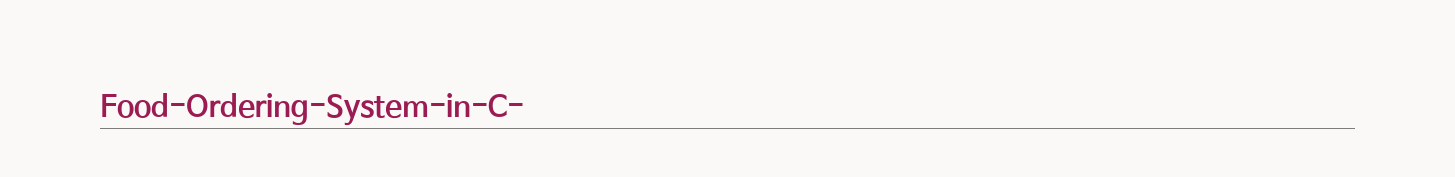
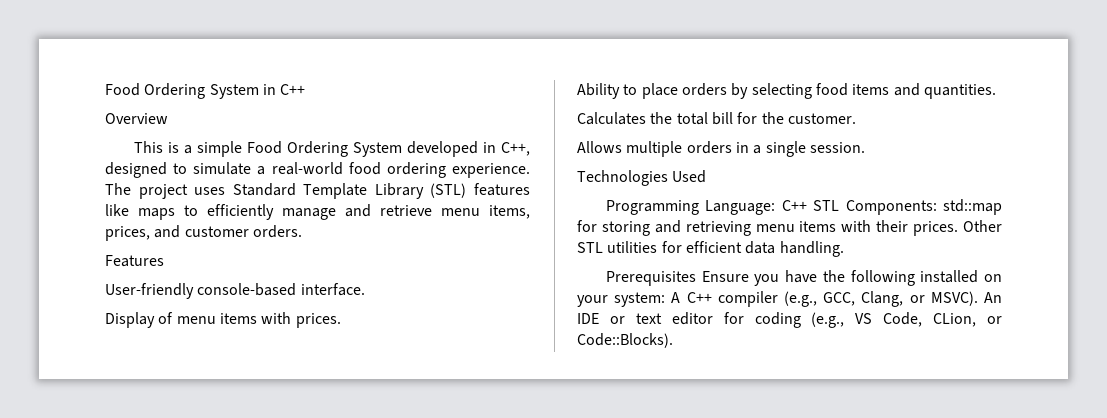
[100,93,524,126] Food-Ordering-System-in-C- -> [105,83,306,99] [105,113,168,124] [133,141,530,157] [105,162,530,178] [105,183,530,199] [105,204,530,220] [105,225,302,241] [105,255,164,267] [105,283,365,299] [105,312,341,328] [577,83,996,99] [577,112,856,125] [577,141,865,157] [577,170,707,186] [605,199,1002,215] [577,220,1003,236] [577,241,844,257] [605,270,1002,286] [577,291,1002,307] [577,312,1002,328] [577,333,673,348] Food Ordering System in C++ // Overview // This is a simple Food Ordering System developed in C++, designed to simulate a real-world food ordering experience. The project uses Standard Template Library (STL) features like maps to efficiently manage and retrieve menu items, prices, and customer orders. // Features // User-friendly console-based interface. // Display of menu items with prices. // Ability to place orders by selecting food items and quantities. // Calculates the total bill for the customer. // Allows multiple orders in a single session. // Technologies Used // Programming Language: C++ STL Components: std::map for storing and retrieving menu items with their prices. Other STL utilities for efficient data handling. // Prerequisites Ensure you have the following installed on your system: A C++ compiler (e.g., GCC, Clang, or MSVC). An IDE or text editor for coding (e.g., VS Code, CLion, or Code::Blocks).

